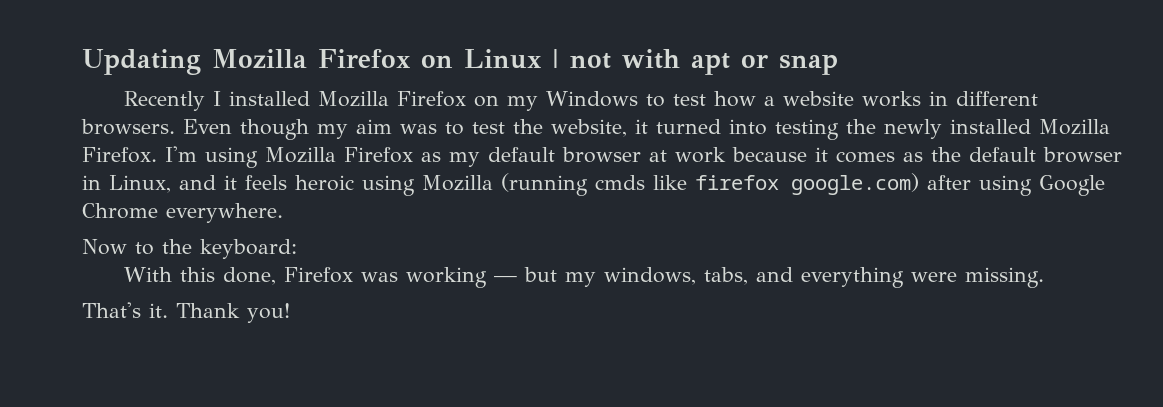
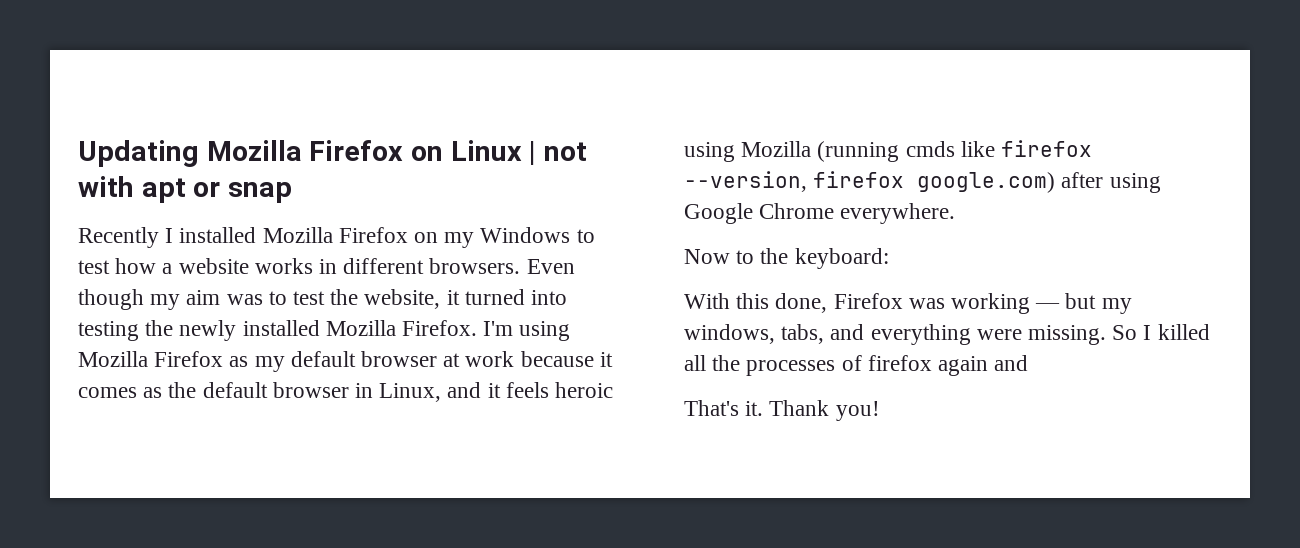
(779, 182) none -> [684,171,905,192] --version, firefox
(1044, 277) none -> [1112,324,1210,340] [684,355,1029,376] So I killed all the processes of firefox again and

